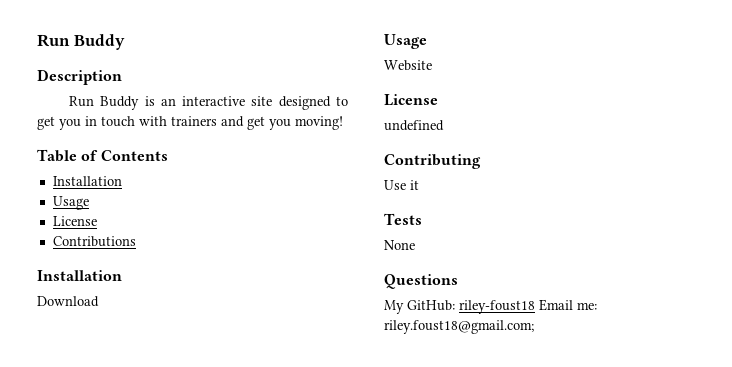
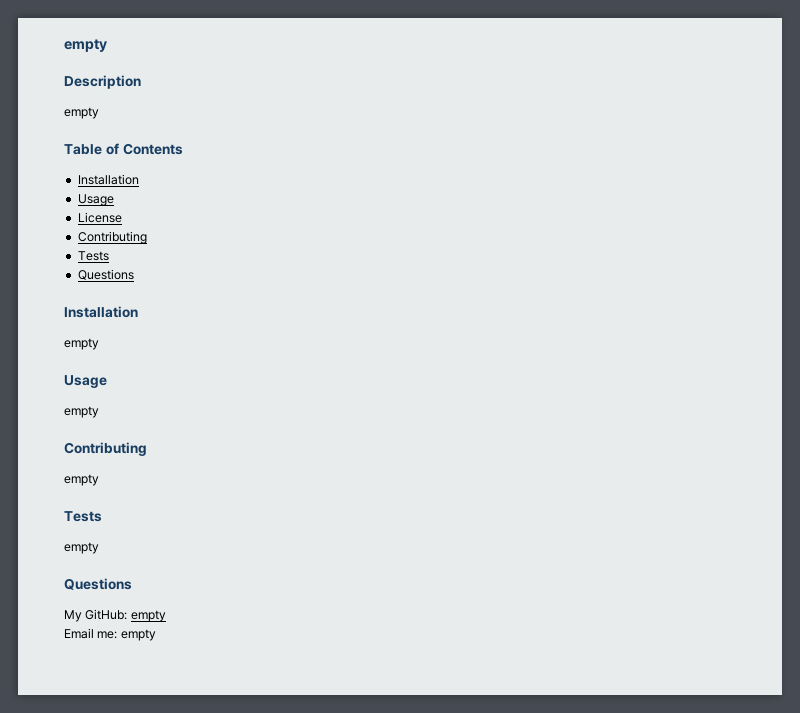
[37,34,125,50] Run Buddy -> [64,39,107,52] empty
[69,96,348,110] [37,116,343,130] Run Buddy is an interactive site designed to get you in touch with trainers and get you moving! -> [64,107,99,119] empty
[52,236,136,247] [37,270,122,281] [37,296,99,307] [384,34,427,49] [384,60,432,71] [384,94,438,106] [384,120,444,131] [384,154,481,169] [384,180,419,190] [384,213,422,225] [384,240,415,250] Contributions // Installation // Download // Usage // Website // License // undefined // Contributing // Use it // Tests // None -> [77,231,147,244] [77,251,109,261] [77,269,134,280] [64,306,138,318] [64,338,99,350] [64,375,107,388] [64,406,99,418] [64,442,147,456] [64,474,99,486] [64,511,102,522] [64,542,99,554] Contributing // Tests // Questions // Installation // empty // Usage // empty // Contributing // empty // Tests // empty
[459,300,535,314] riley-foust18 -> [130,610,166,622] empty //
[384,320,534,334] riley.foust18@gmail.com; -> [120,629,156,641] empty

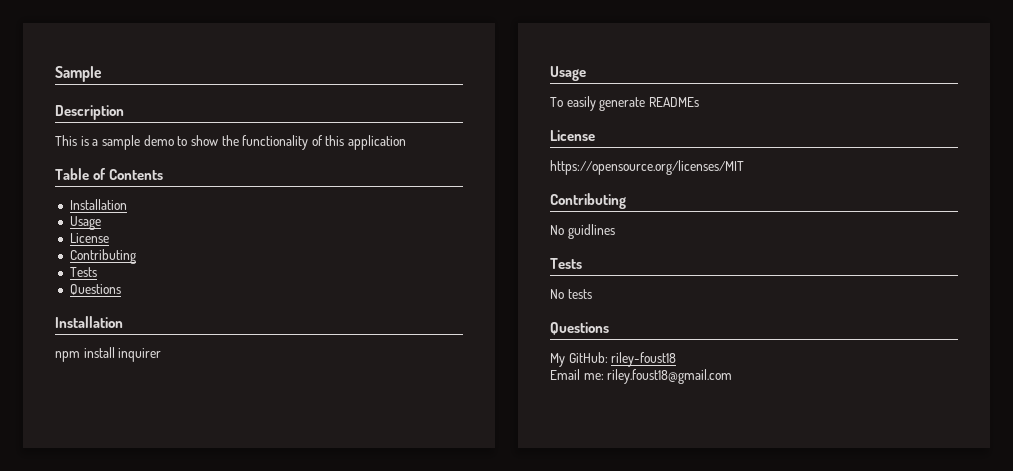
[64,39,107,52] empty -> [55,66,102,82] Sample
[64,107,99,119] empty -> [55,135,407,150] This is a sample demo to show the functionality of this application
[64,338,99,350] [64,375,107,388] [64,406,99,418] [64,442,147,456] [64,474,99,486] [64,511,102,522] [64,542,99,554] empty // Usage // empty // Contributing // empty // Tests // empty -> [55,347,162,362] [550,66,586,81] [550,96,699,111] [550,130,595,141] [550,160,744,175] [550,193,626,209] [550,224,615,239] [550,258,582,269] [550,289,592,299] npm install inquirer // Usage // To easily generate READMEs // License // https://opensource.org/licenses/MIT // Contributing // No guidlines // Tests // No tests
[130,610,166,622] empty -> [611,352,677,367] riley-foust18
[120,629,156,641] empty -> [607,369,733,384] riley.foust18@gmail.com

